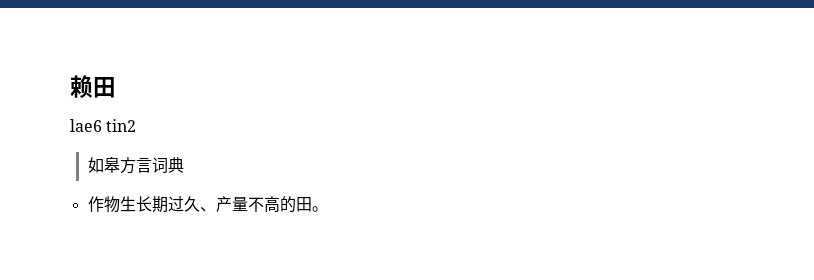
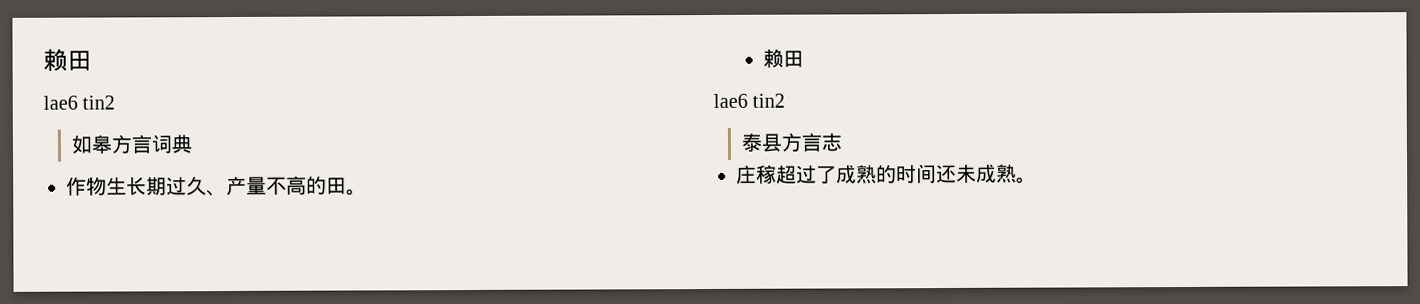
(328, 209) none -> [762,48,804,68] [713,93,786,108] [740,132,842,152] [736,163,1037,184] // 赖田 // lae6 tin2 // 泰县方言志 // 庄稼超过了成熟的时间还未成熟。

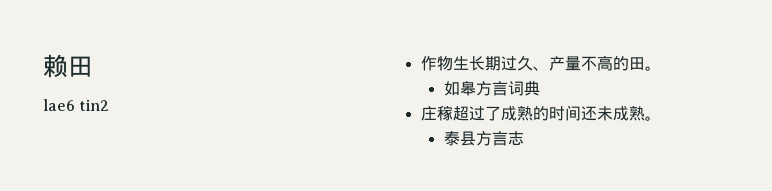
[43,48,92,72] [43,95,116,110] [70,134,193,154] 赖田 // lae6 tin2 // 如皋方言词典 -> [43,54,93,78] [43,99,110,111] 赖田 // lae6 tin2
[762,48,804,68] [713,93,786,108] [740,132,842,152] 赖田 // lae6 tin2 // 泰县方言志 -> [443,80,540,96] 如皋方言词典
(1037, 180) none -> [443,131,524,146] // 泰县方言志

